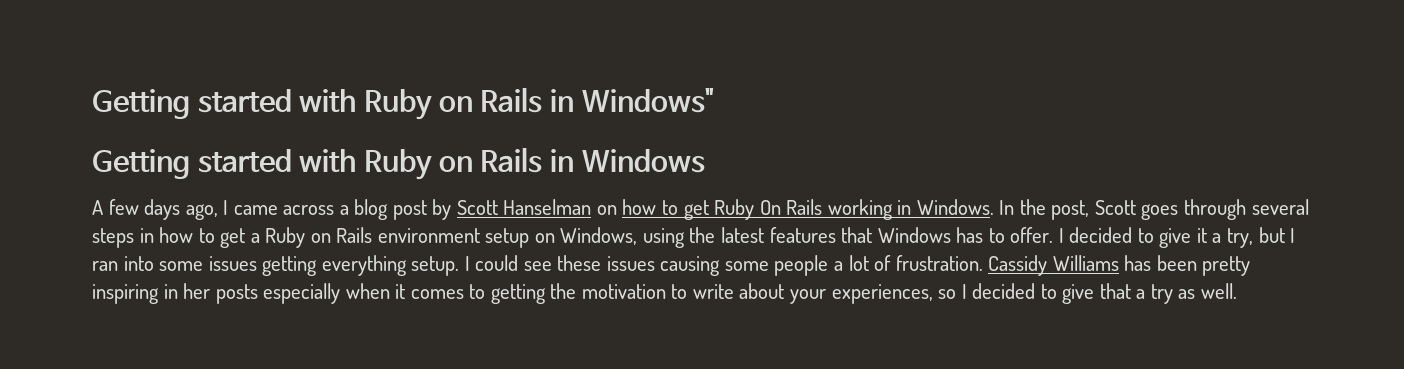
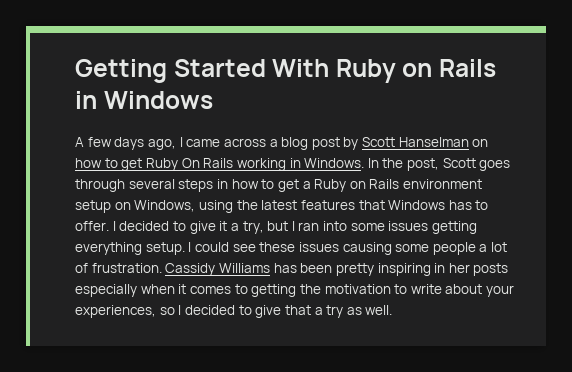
[92,87,714,120] [92,149,357,179] Getting started with Ruby on Rails in Windows" // Getting started with -> [75,59,330,83] Getting Started With

